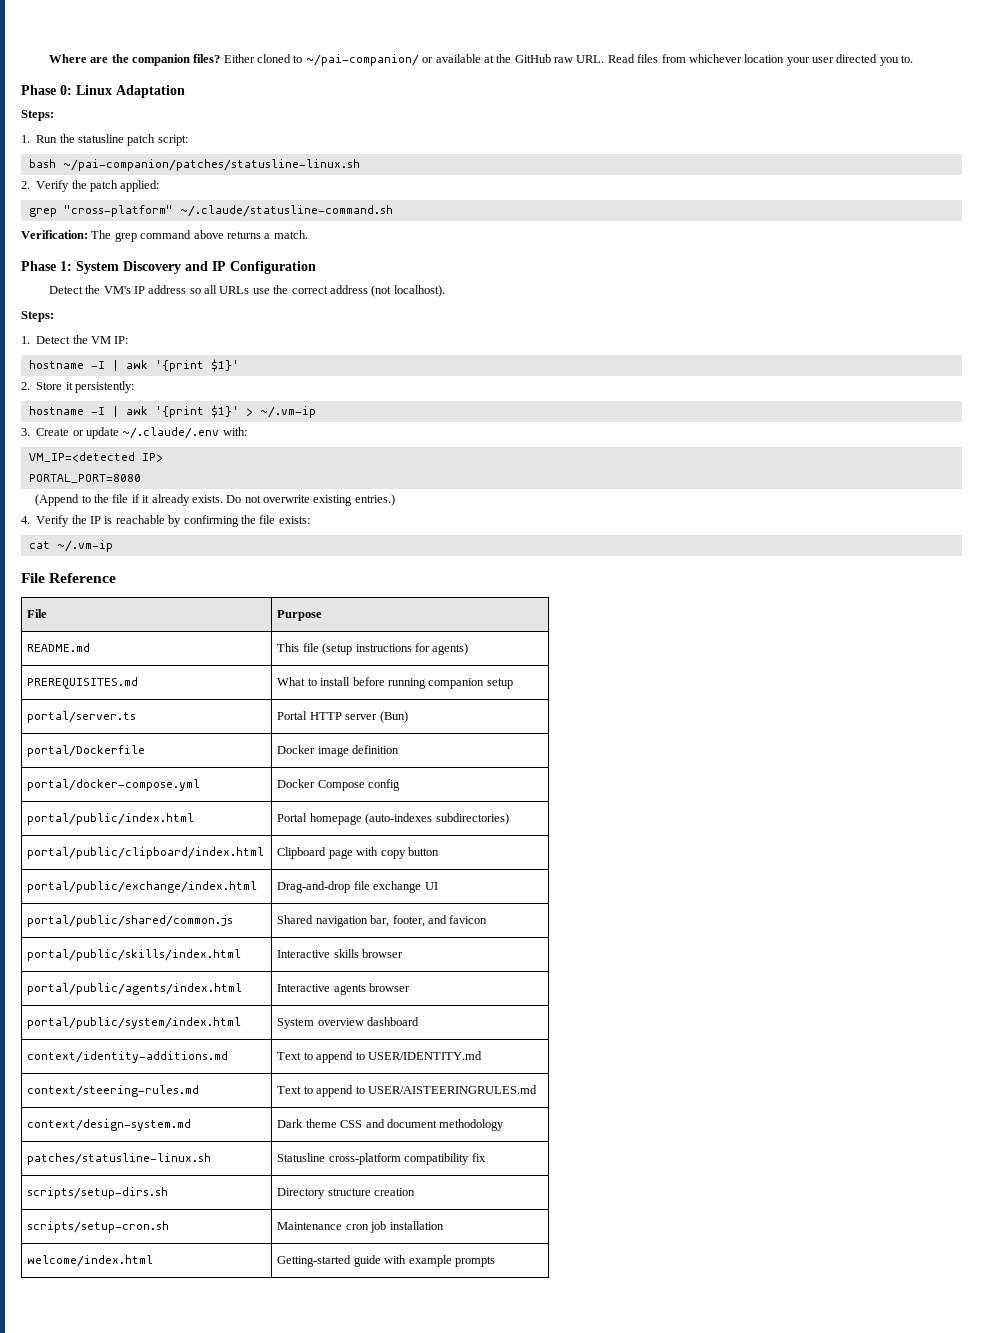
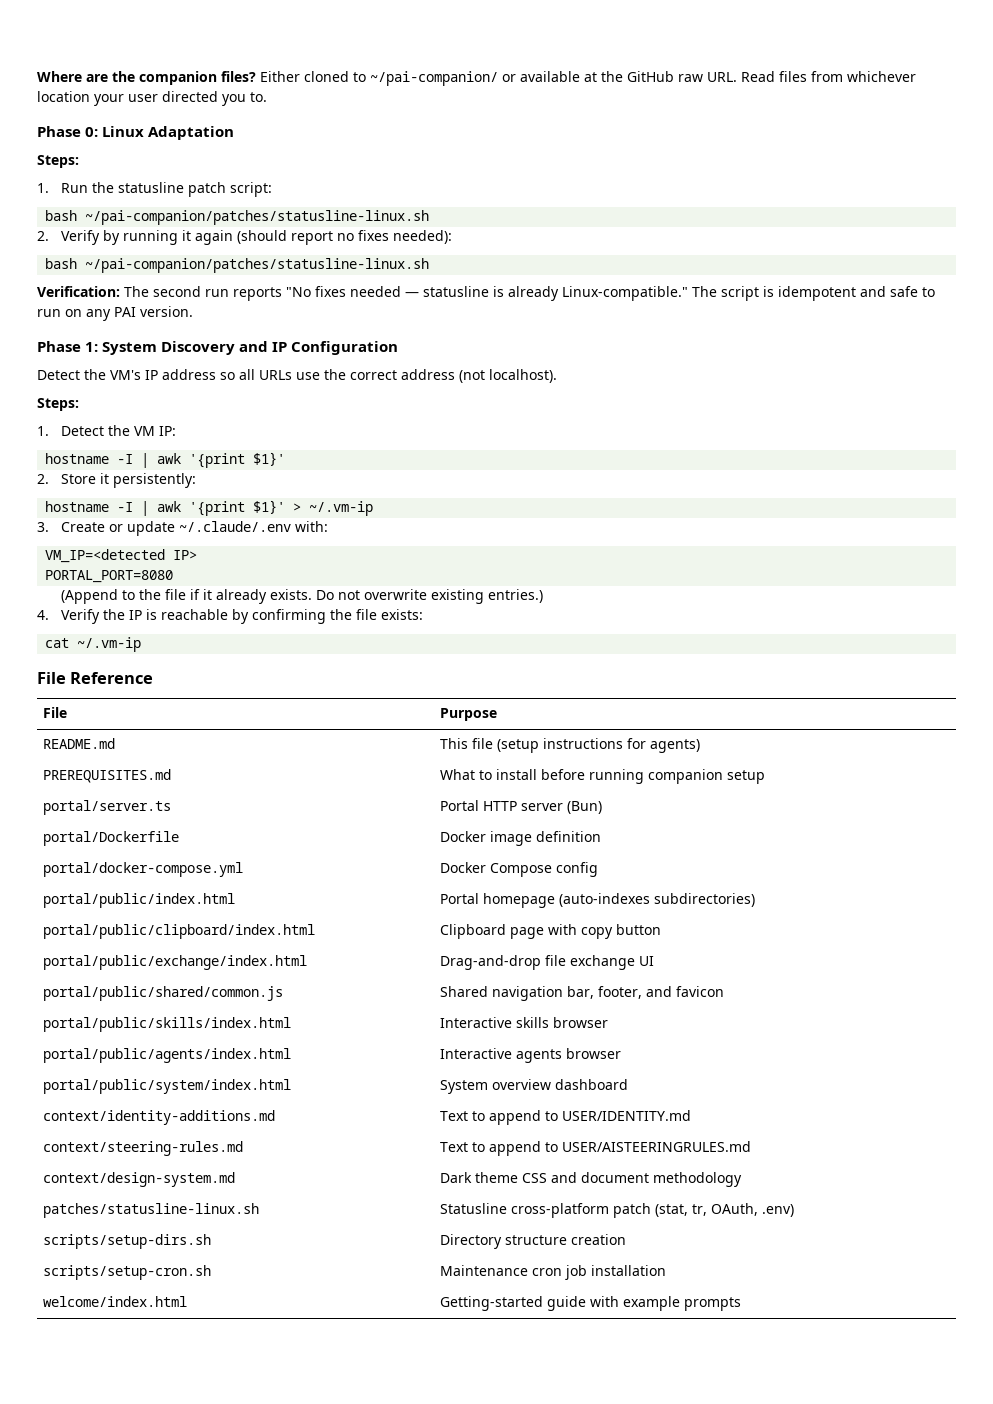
[71,180,160,192] [28,205,393,217] [21,230,308,242] the patch applied: // grep "cross-platform" ~/.claude/statusline-command.sh // Verification: The grep command above returns a match. -> [102,230,452,245] [45,258,430,273] [37,286,935,301] [37,306,193,321] by running it again (should report no fixes needed): // bash ~/pai-companion/patches/statusline-linux.sh // Verification: The second run reports "No fixes needed — statusline is already Linux-compatible." The script is idempotent and safe to run on any PAI version.
[404,1153,486,1165] compatibility fix -> [612,1203,794,1218] patch (stat, tr, OAuth, .env)

